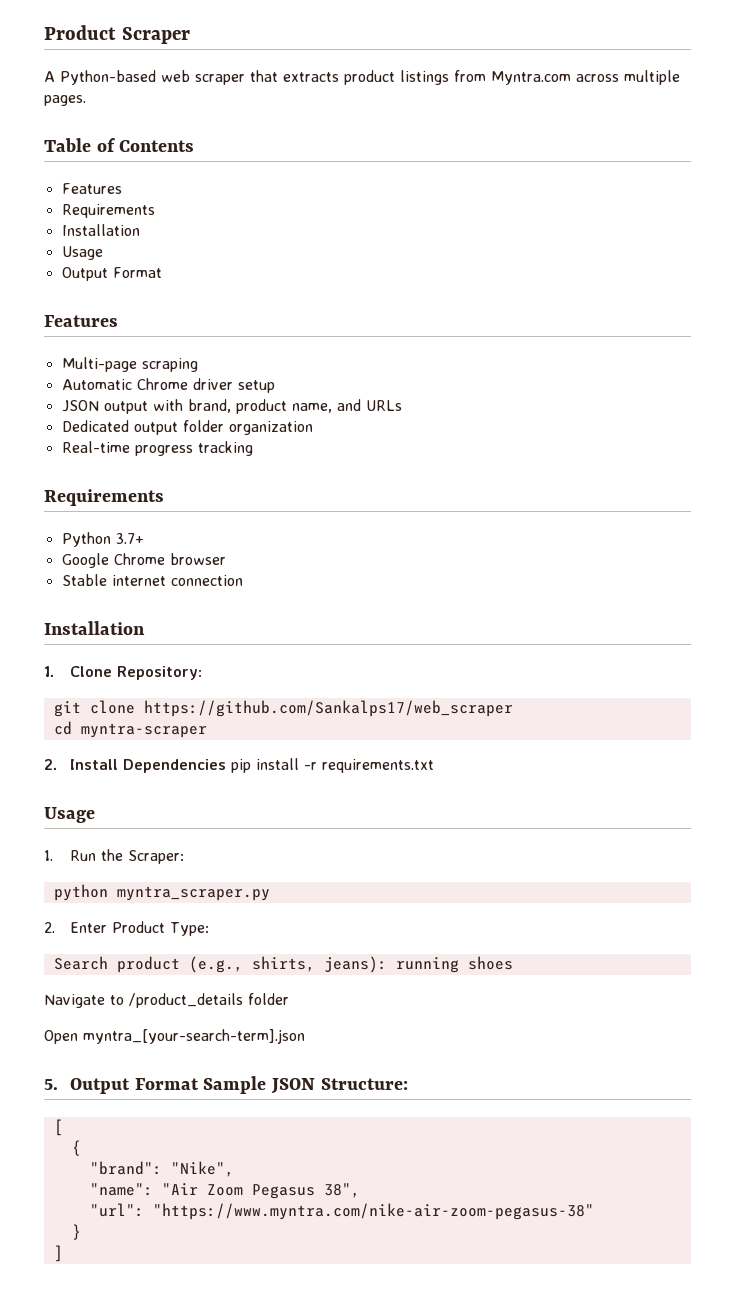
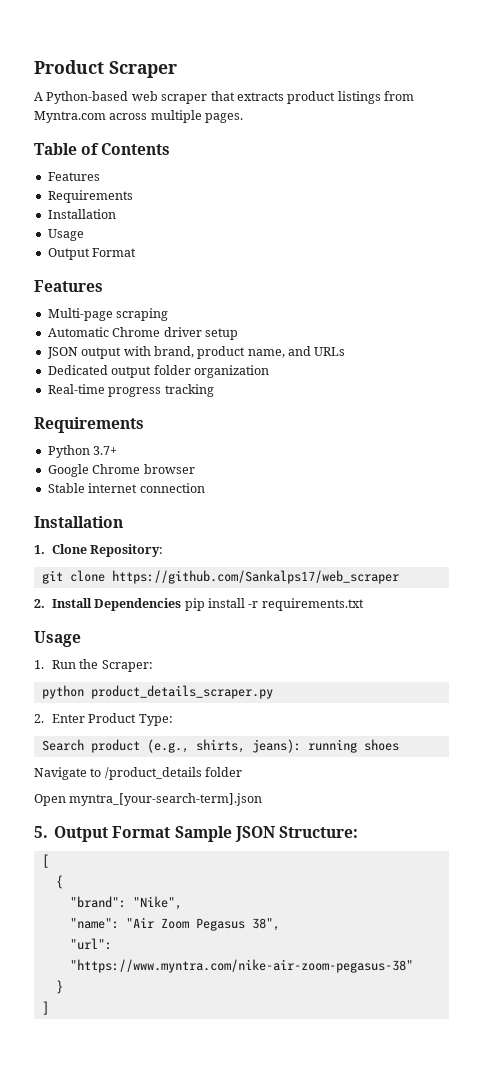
[53,721,207,738] // cd myntra-scraper -> (399, 577) none
[116,886,270,901] myntra_scraper.py -> [90,685,273,699] product_details_scraper.py

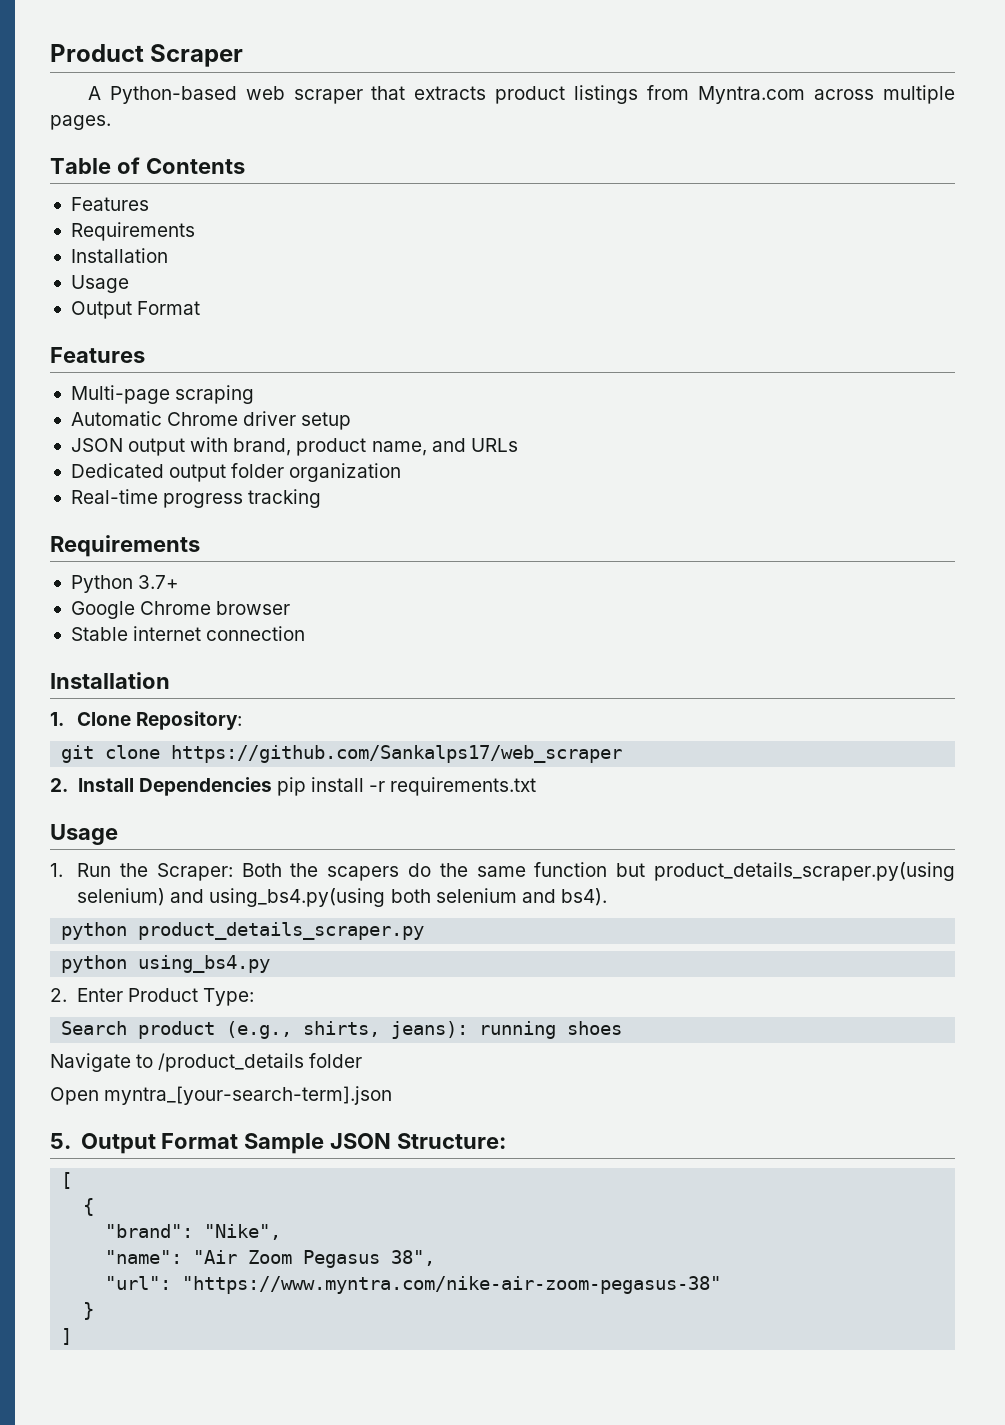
(153, 666) none -> [241,862,955,881] [77,888,607,907] Both the scapers do the same function but product_details_scraper.py(using selenium) and using_bs4.py(using both selenium and bs4).
(273, 692) none -> [61,955,271,973] // python using_bs4.py

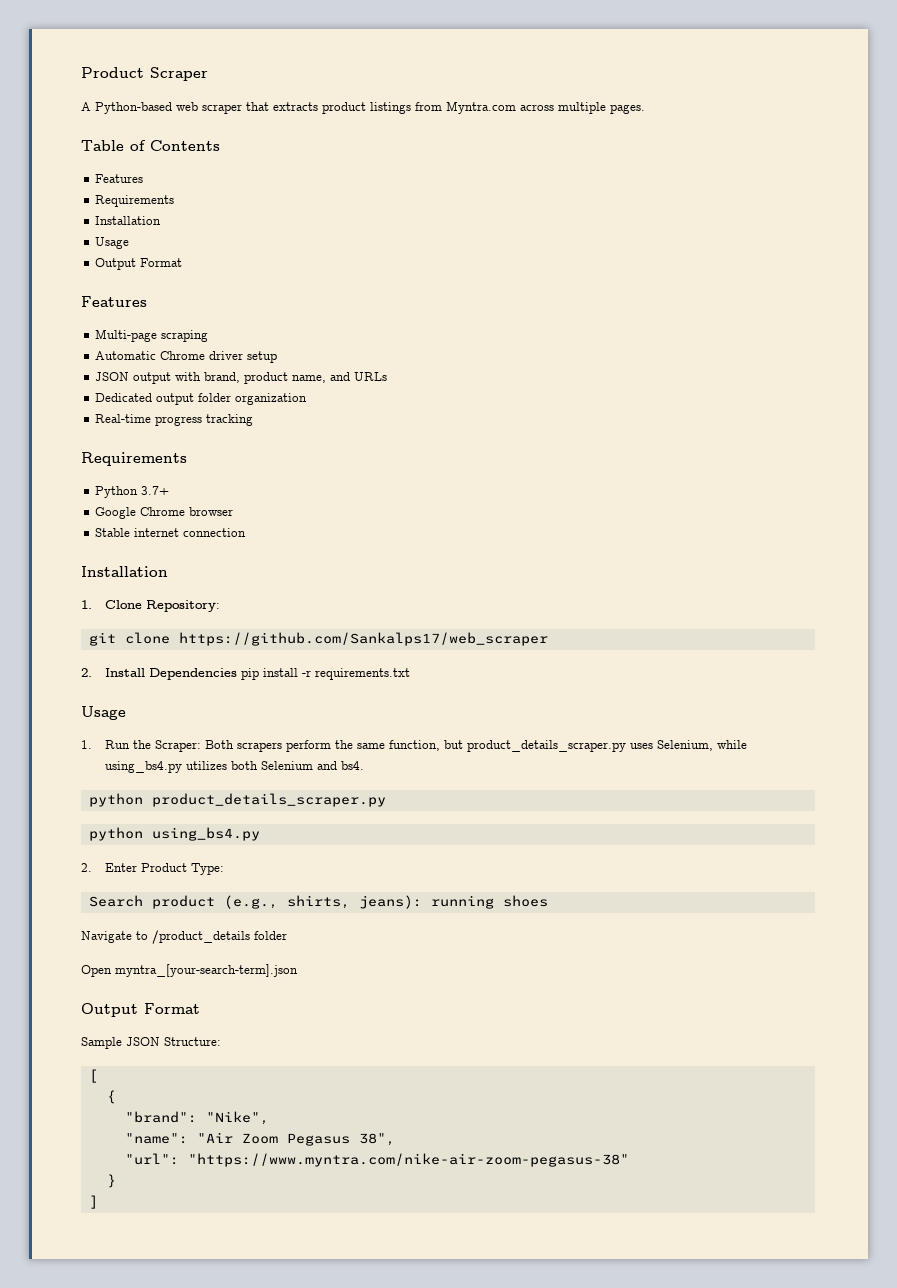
[290,862,955,881] [77,888,607,907] the scapers do the same function but product_details_scraper.py(using selenium) and using_bs4.py(using both selenium and bs4). -> [237,740,748,752] [105,761,365,773] scrapers perform the same function, but product_details_scraper.py uses Selenium, while using_bs4.py utilizes both Selenium and bs4.
[50,1133,239,1154] 5. Output Format -> [81,1003,200,1017] Output Format //

